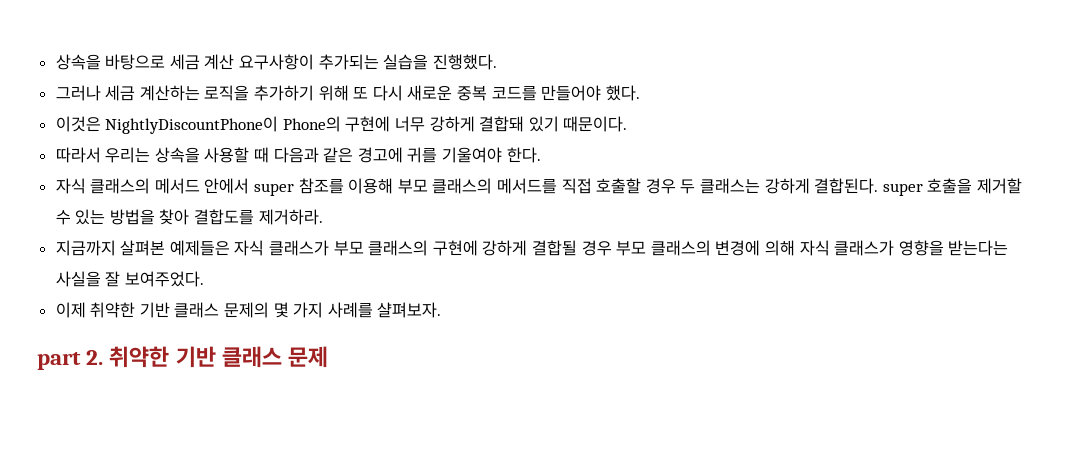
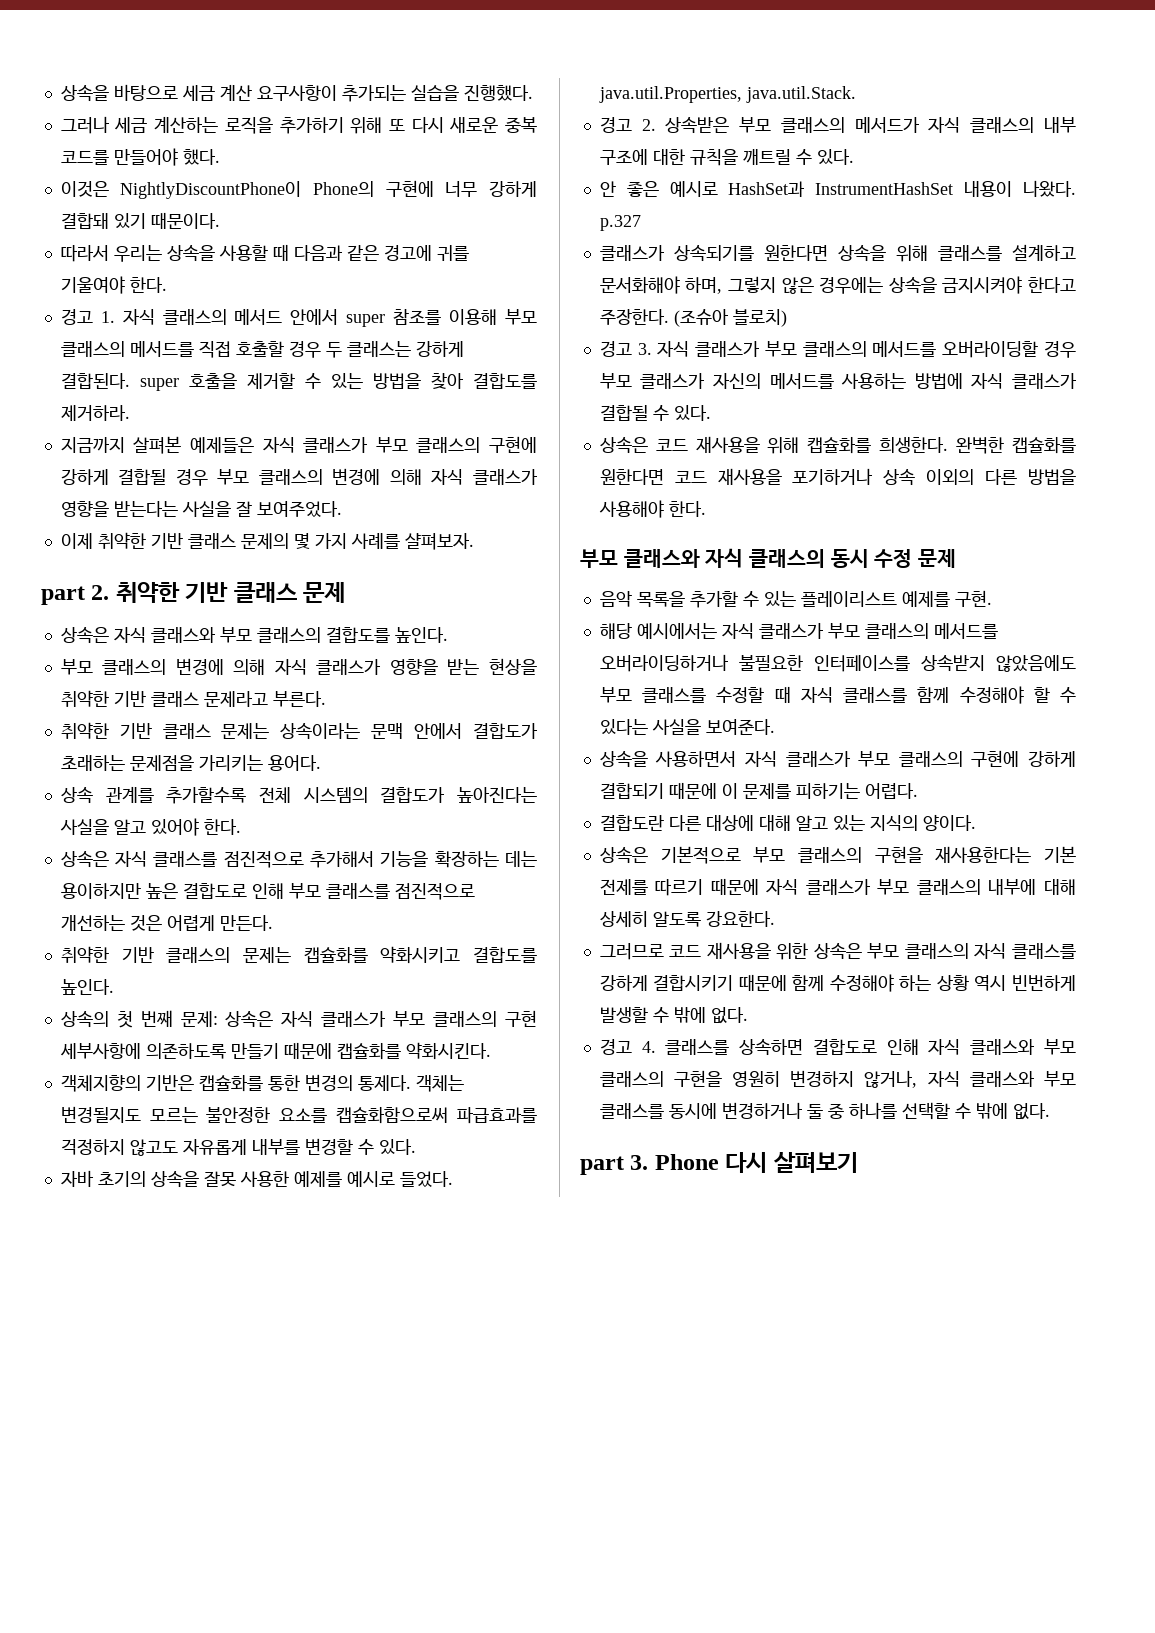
(541, 155) none -> [60,309,115,325] 경고 1.
(329, 357) none -> [60,627,448,644] [60,658,537,675] [60,690,326,707] [60,722,538,740] [60,755,321,771] [60,786,537,804] [59,818,241,836] [60,851,537,868] [60,883,475,900] [60,915,273,931] [60,946,537,964] [60,979,114,995] [60,1010,537,1028] [59,1042,491,1060] [60,1074,464,1092] [60,1106,537,1124] [60,1138,416,1156] [60,1170,453,1188] [598,86,856,103] [599,117,1076,134] [599,149,854,166] [599,180,1076,197] [599,215,641,231] [599,244,1076,262] [599,276,1076,294] [599,309,787,327] [599,341,1076,358] [599,373,1077,389] [599,405,711,421] [599,436,1076,454] [599,468,1076,486] [598,500,706,518] [580,548,957,568] [599,590,992,608] [599,623,998,639] [599,654,1076,672] [599,686,1076,704] [599,719,775,735] [599,750,1076,768] [599,782,918,799] [599,814,976,831] [599,846,1076,864] [599,878,1076,896] [599,911,775,927] [599,942,1076,960] [599,974,1076,992] [599,1007,748,1024] [599,1039,1076,1056] [599,1070,1076,1088] [599,1102,1050,1120] [580,1152,858,1175] // 상속은 자식 클래스와 부모 클래스의 결합도를 높인다. // 부모 클래스의 변경에 의해 자식 클래스가 영향을 받는 현상을 취약한 기반 클래스 문제라고 부른다. // 취약한 기반 클래스 문제는 상속이라는 문맥 안에서 결합도가 초래하는 문제점을 가리키는 용어다. // 상속 관계를 추가할수록 전체 시스템의 결합도가 높아진다는 사실을 알고 있어야 한다. // 상속은 자식 클래스를 점진적으로 추가해서 기능을 확장하는 데는 용이하지만 높은 결합도로 인해 부모 클래스를 점진적으로 개선하는 것은 어렵게 만든다. // 취약한 기반 클래스의 문제는 캡슐화를 약화시키고 결합도를 높인다. // 상속의 첫 번째 문제: 상속은 자식 클래스가 부모 클래스의 구현 세부사항에 의존하도록 만들기 때문에 캡슐화를 약화시킨다. // 객체지향의 기반은 캡슐화를 통한 변경의 통제다. 객체는 변경될지도 모르는 불안정한 요소를 캡슐화함으로써 파급효과를 걱정하지 않고도 자유롭게 내부를 변경할 수 있다. // 자바 초기의 상속을 잘못 사용한 예제를 예시로 들었다. java.util.Properties, java.util.Stack. // 경고 2. 상속받은 부모 클래스의 메서드가 자식 클래스의 내부 구조에 대한 규칙을 깨트릴 수 있다. // 안 좋은 예시로 HashSet과 InstrumentHashSet 내용이 나왔다. p.327 // 클래스가 상속되기를 원한다면 상속을 위해 클래스를 설계하고 문서화해야 하며, 그렇지 않은 경우에는 상속을 금지시켜야 한다고 주장한다. (조슈아 블로치) // 경고 3. 자식 클래스가 부모 클래스의 메서드를 오버라이딩할 경우 부모 클래스가 자신의 메서드를 사용하는 방법에 자식 클래스가 결합될 수 있다. // 상속은 코드 재사용을 위해 캡슐화를 희생한다. 완벽한 캡슐화를 원한다면 코드 재사용을 포기하거나 상속 이외의 다른 방법을 사용해야 한다. // 부모 클래스와 자식 클래스의 동시 수정 문제 // 음악 목록을 추가할 수 있는 플레이리스트 예제를 구현. // 해당 예시에서는 자식 클래스가 부모 클래스의 메서드를 오버라이딩하거나 불필요한 인터페이스를 상속받지 않았음에도 부모 클래스를 수정할 때 자식 클래스를 함께 수정해야 할 수 있다는 사실을 보여준다. // 상속을 사용하면서 자식 클래스가 부모 클래스의 구현에 강하게 결합되기 때문에 이 문제를 피하기는 어렵다. // 결합도란 다른 대상에 대해 알고 있는 지식의 양이다. // 상속은 기본적으로 부모 클래스의 구현을 재사용한다는 기본 전제를 따르기 때문에 자식 클래스가 부모 클래스의 내부에 대해 상세히 알도록 강요한다. // 그러므로 코드 재사용을 위한 상속은 부모 클래스의 자식 클래스를 강하게 결합시키기 때문에 함께 수정해야 하는 상황 역시 빈번하게 발생할 수 밖에 없다. // 경고 4. 클래스를 상속하면 결합도로 인해 자식 클래스와 부모 클래스의 구현을 영원히 변경하지 않거나, 자식 클래스와 부모 클래스를 동시에 변경하거나 둘 중 하나를 선택할 수 밖에 없다. // part 3. Phone 다시 살펴보기

